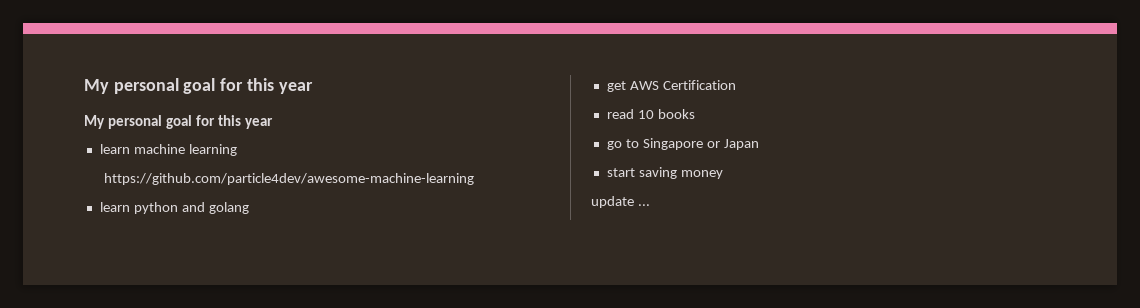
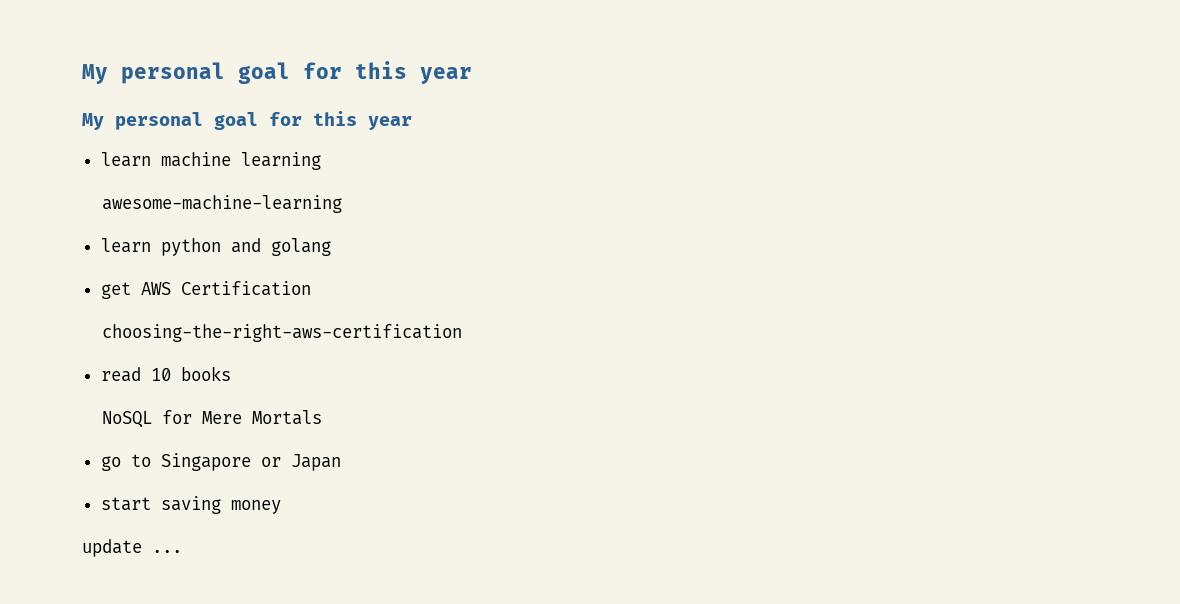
[103,173,474,185] https://github.com/particle4dev/awesome-machine-learning -> [102,195,343,213] awesome-machine-learning
(736, 85) none -> [102,324,463,342] // choosing-the-right-aws-certification
(695, 114) none -> [102,410,323,428] // NoSQL for Mere Mortals

